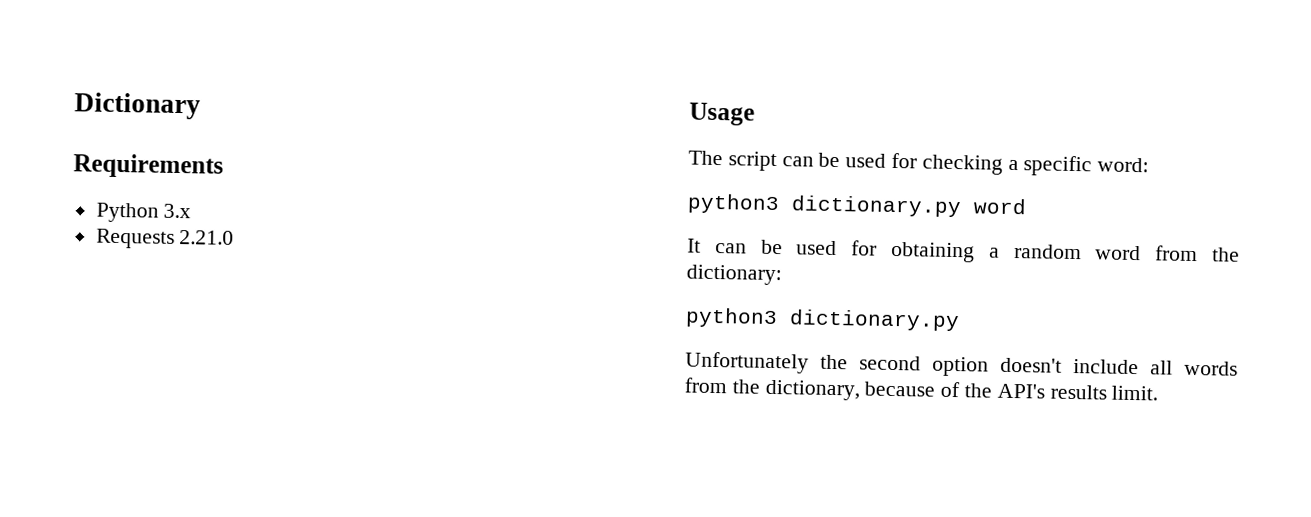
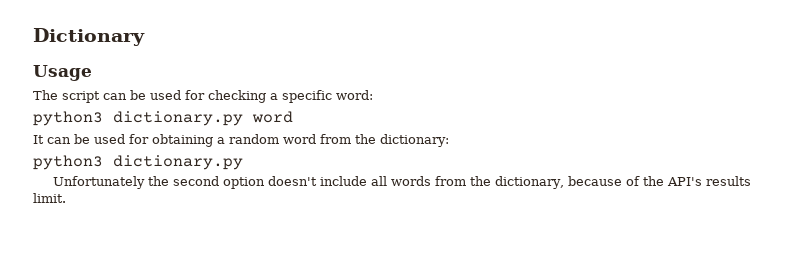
[73,153,224,179] [95,202,192,223] [95,228,235,249] // Requirements // Python 3.x // Requests 2.21.0 -> (145, 37) none

